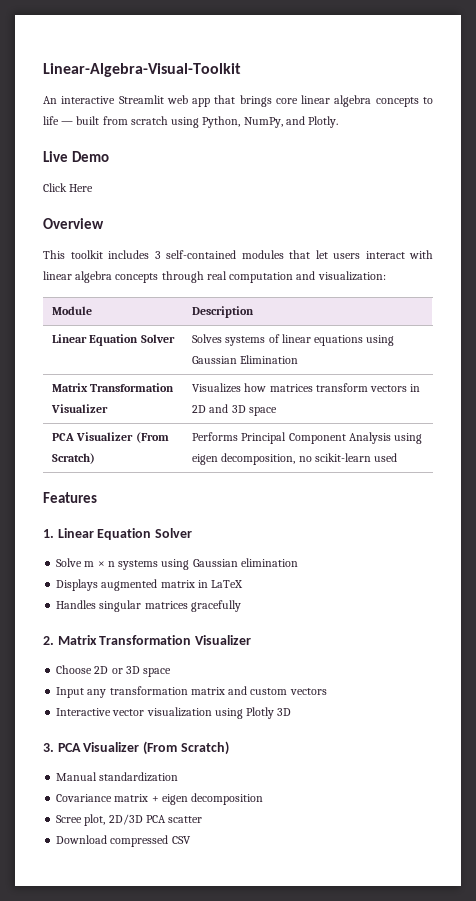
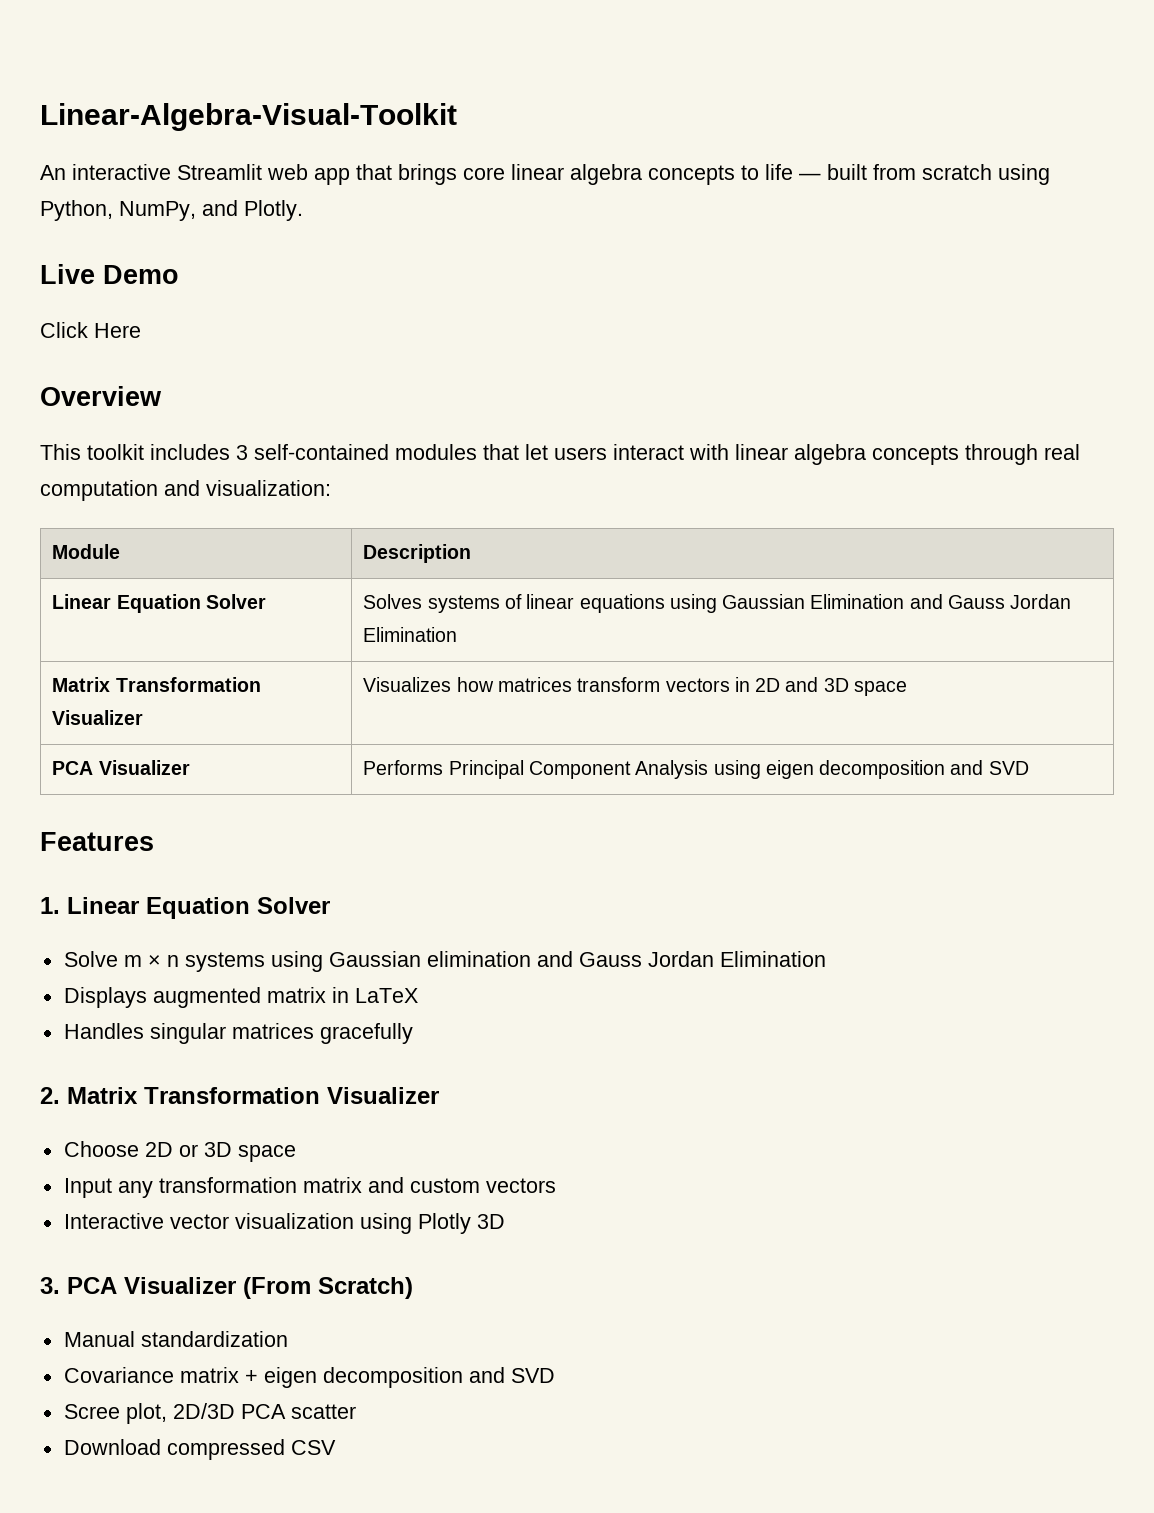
(299, 359) none -> [909,594,1072,609] [363,627,458,642] and Gauss Jordan Elimination
[135,432,169,443] [52,453,96,464] (From Scratch) -> (190, 767) none
[221,453,398,465] decomposition, no scikit-learn used -> [819,760,1029,779] decomposition and SVD
(298, 562) none -> [536,951,826,967] and Gauss Jordan Elimination
(264, 799) none -> [468,1367,555,1383] and SVD

